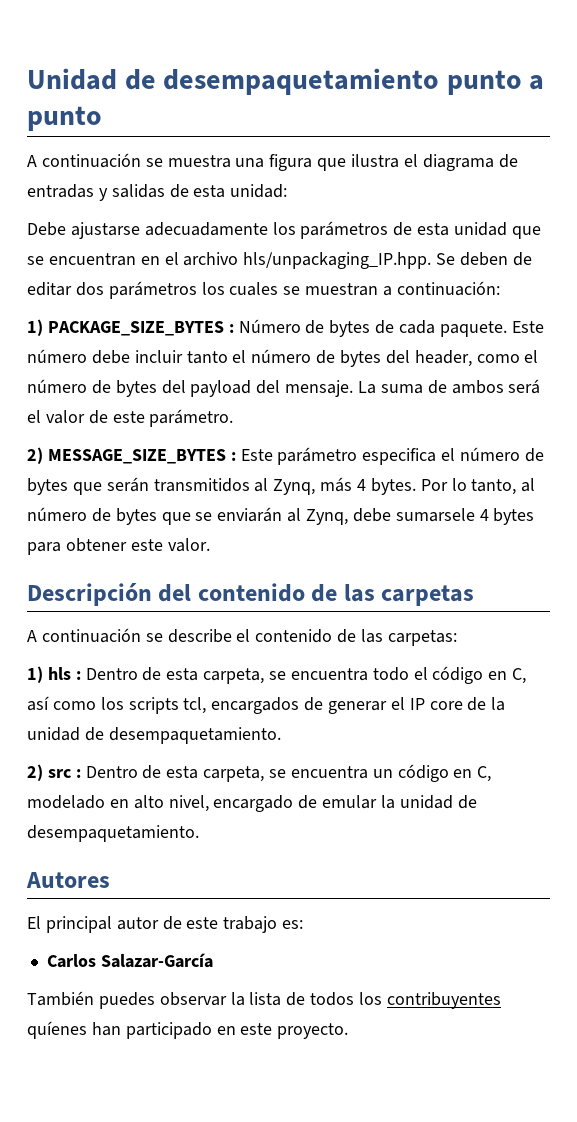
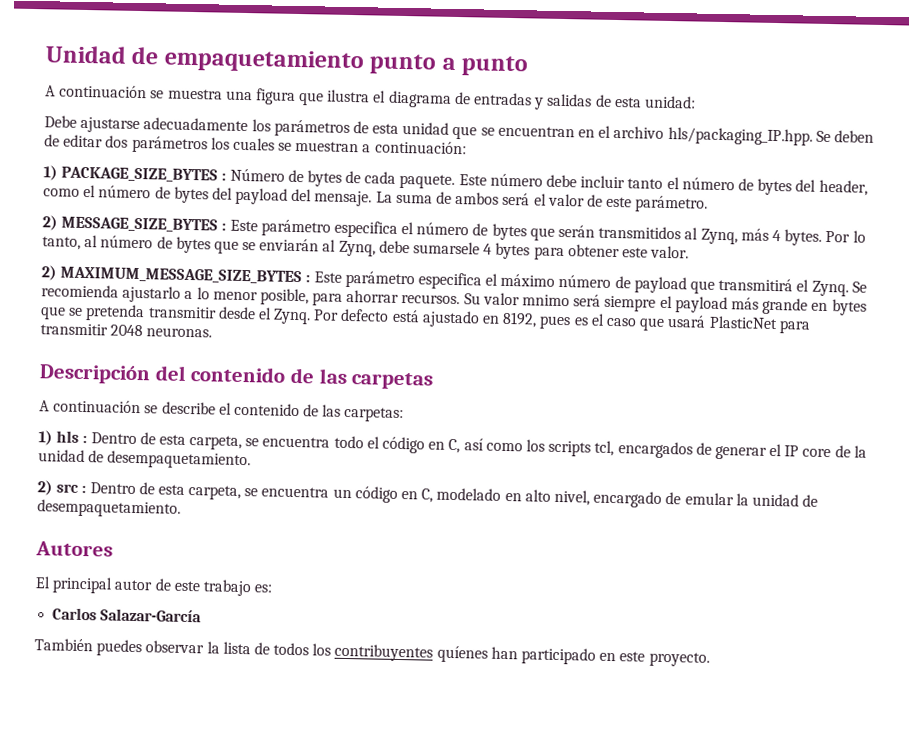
[163,68,440,95] desempaquetamiento -> [163,48,364,74] empaquetamiento
[243,252,432,269] hls/unpackaging_IP.hpp. -> [667,126,813,146] hls/packaging_IP.hpp.
(210, 545) none -> [41,265,867,297] [41,284,867,316] [40,304,811,334] [40,323,213,338] // 2) MAXIMUM_MESSAGE_SIZE_BYTES : Este parámetro especifica el máximo número de payload que transmitirá el Zynq. Se recomienda ajustarlo a lo menor posible, para ahorrar recursos. Su valor mnimo será siempre el payload más grande en bytes que se pretenda transmitir desde el Zynq. Por defecto está ajustado en 8192, pues es el caso que usará PlasticNet para transmitir 2048 neuronas.

